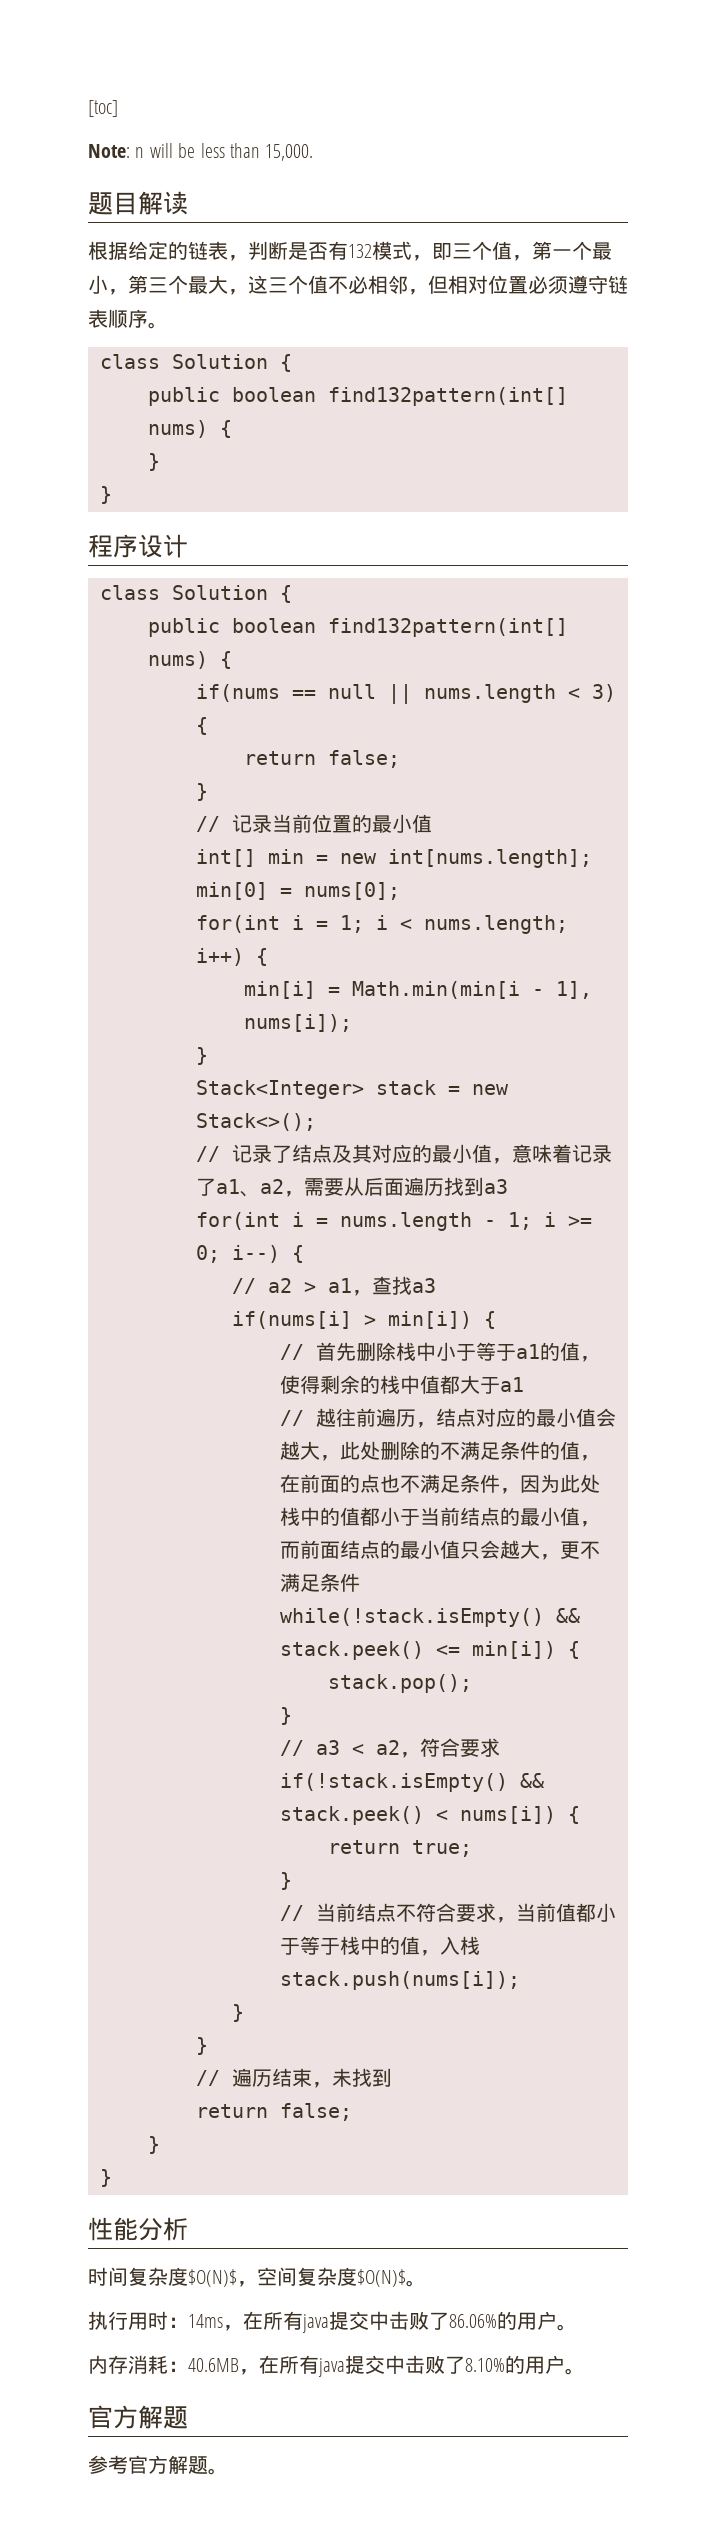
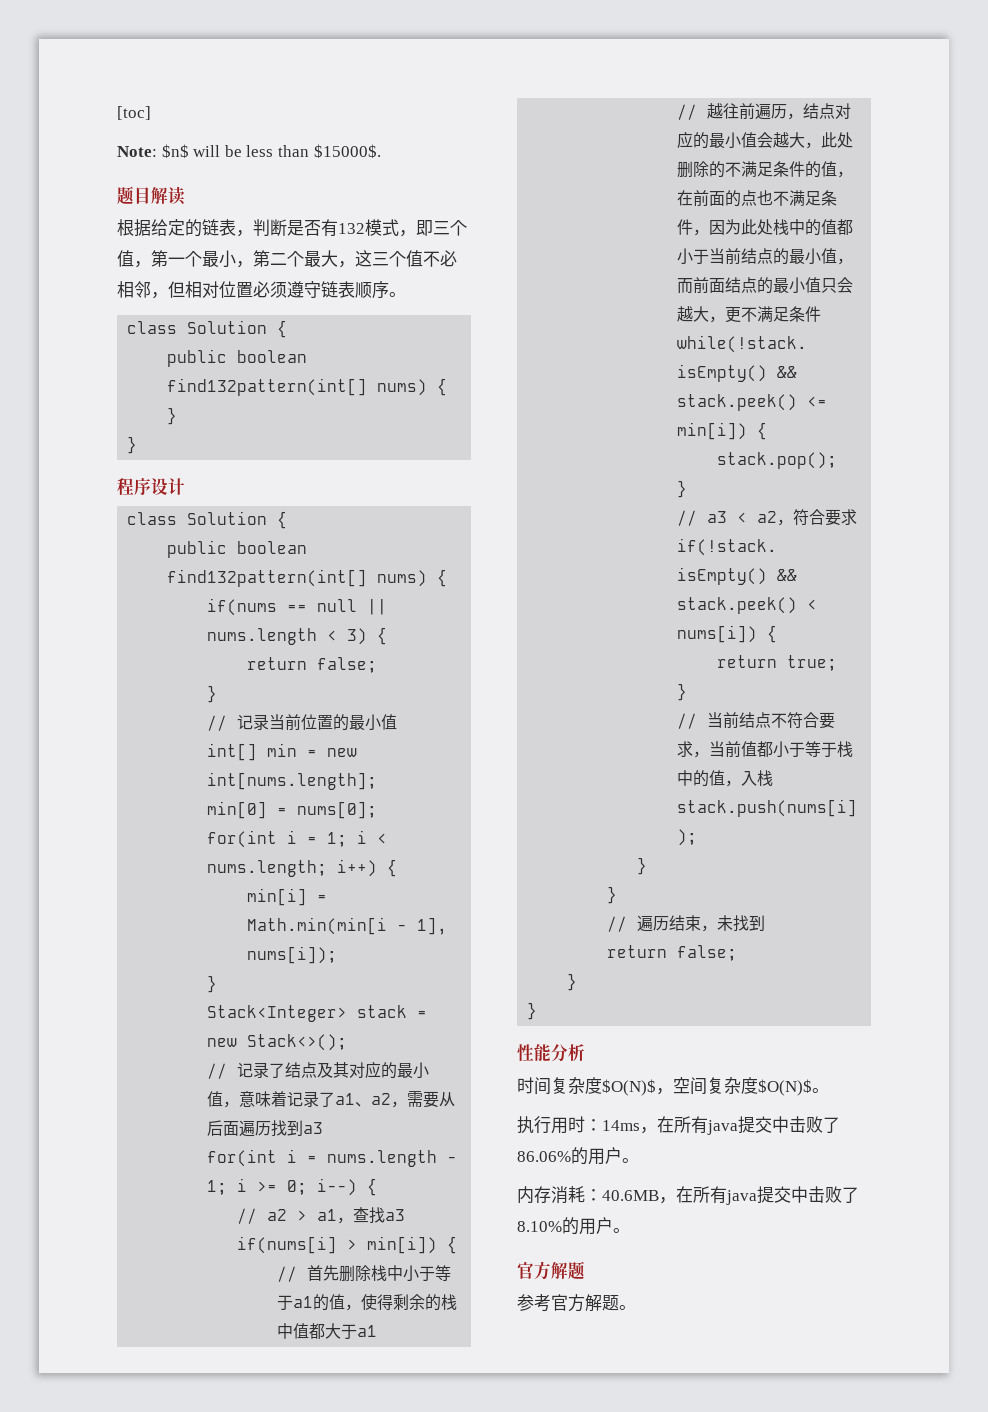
[135,147,145,158] n -> [161,144,189,158] $n$
[265,144,314,161] 15,000. -> [313,144,381,158] $15000$.
[148,277,168,293] 三 -> [270,253,287,265] 二

